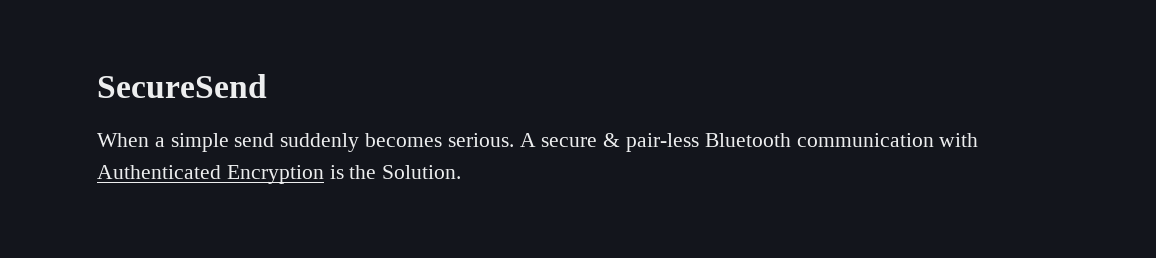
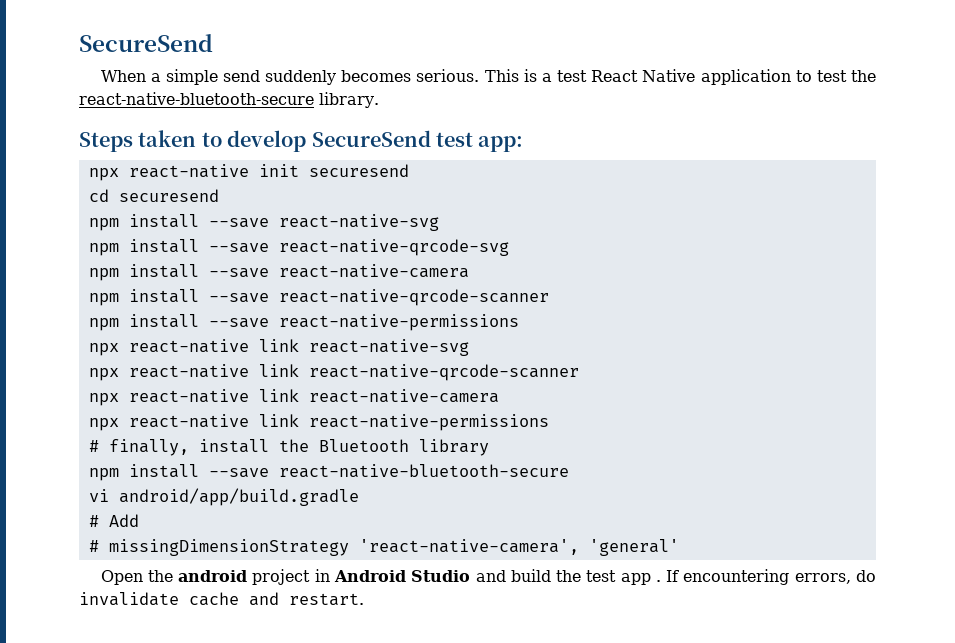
[519,133,979,152] [97,165,462,184] A secure & pair-less Bluetooth communication with Authenticated Encryption is the Solution. -> [484,69,876,85] [79,92,379,108] [79,130,524,152] [88,164,409,181] [88,189,219,202] [88,214,439,231] [88,239,509,256] [88,264,469,281] [88,289,549,306] [88,314,519,331] [88,339,469,356] [88,364,579,381] [88,389,499,406] [88,414,549,431] [88,439,489,456] [88,464,569,481] [88,488,359,506] [88,514,139,527] [88,539,679,556] [100,569,876,585] [79,592,364,606] This is a test React Native application to test the react-native-bluetooth-secure library. // Steps taken to develop SecureSend test app: // npx react-native init securesend // cd securesend // npm install --save react-native-svg // npm install --save react-native-qrcode-svg // npm install --save react-native-camera // npm install --save react-native-qrcode-scanner // npm install --save react-native-permissions // npx react-native link react-native-svg // npx react-native link react-native-qrcode-scanner // npx react-native link react-native-camera // npx react-native link react-native-permissions // # finally, install the Bluetooth library // npm install --save react-native-bluetooth-secure // vi android/app/build.gradle // # Add // # missingDimensionStrategy 'react-native-camera', 'general' // Open the android project in Android Studio and build the test app . If encountering errors, do invalidate cache and restart.

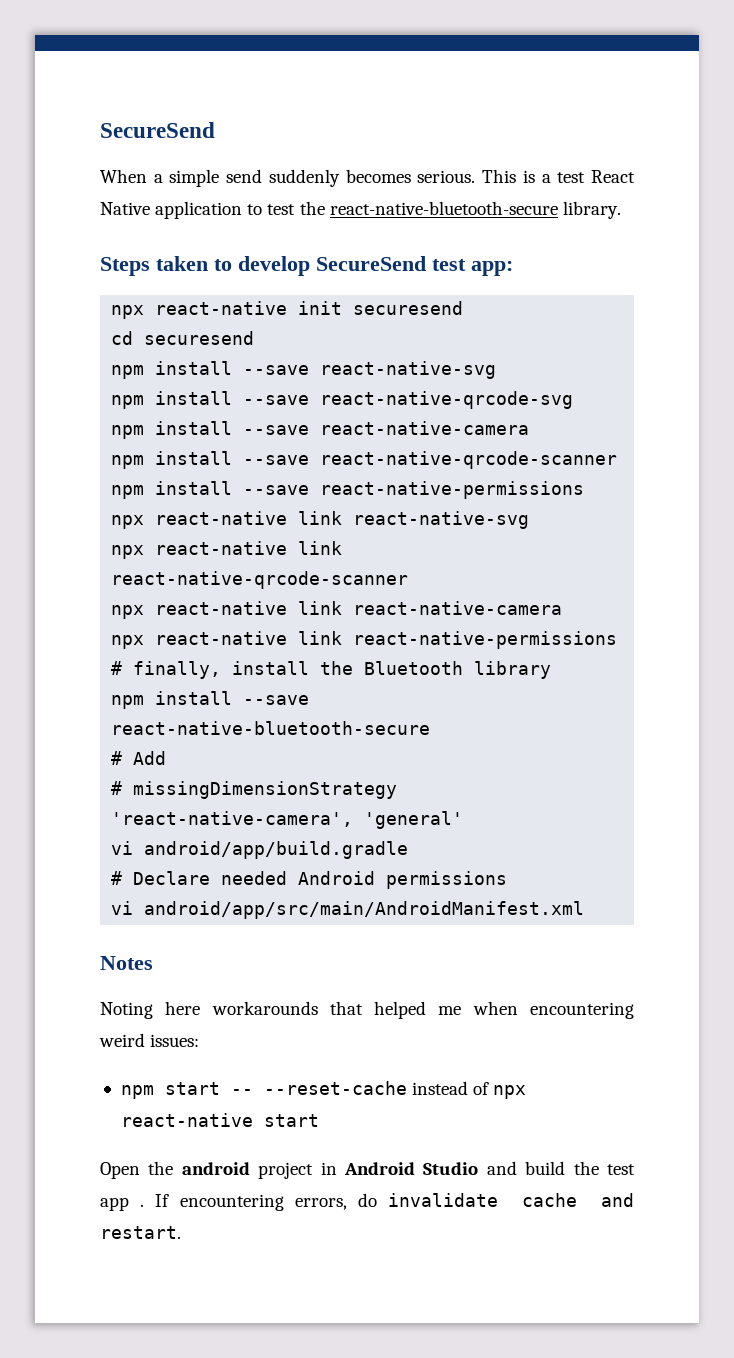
[88,488,359,506] // vi android/app/build.gradle -> (431, 728) none
(679, 547) none -> [111,841,409,859] [111,871,508,889] [111,901,585,919] [100,956,153,970] [100,1001,634,1019] [99,1033,200,1047] [120,1081,527,1099] [120,1113,319,1127] // vi android/app/build.gradle // # Declare needed Android permissions // vi android/app/src/main/AndroidManifest.xml // Notes // Noting here workarounds that helped me when encountering weird issues: // npm start -- --reset-cache instead of npx react-native start

